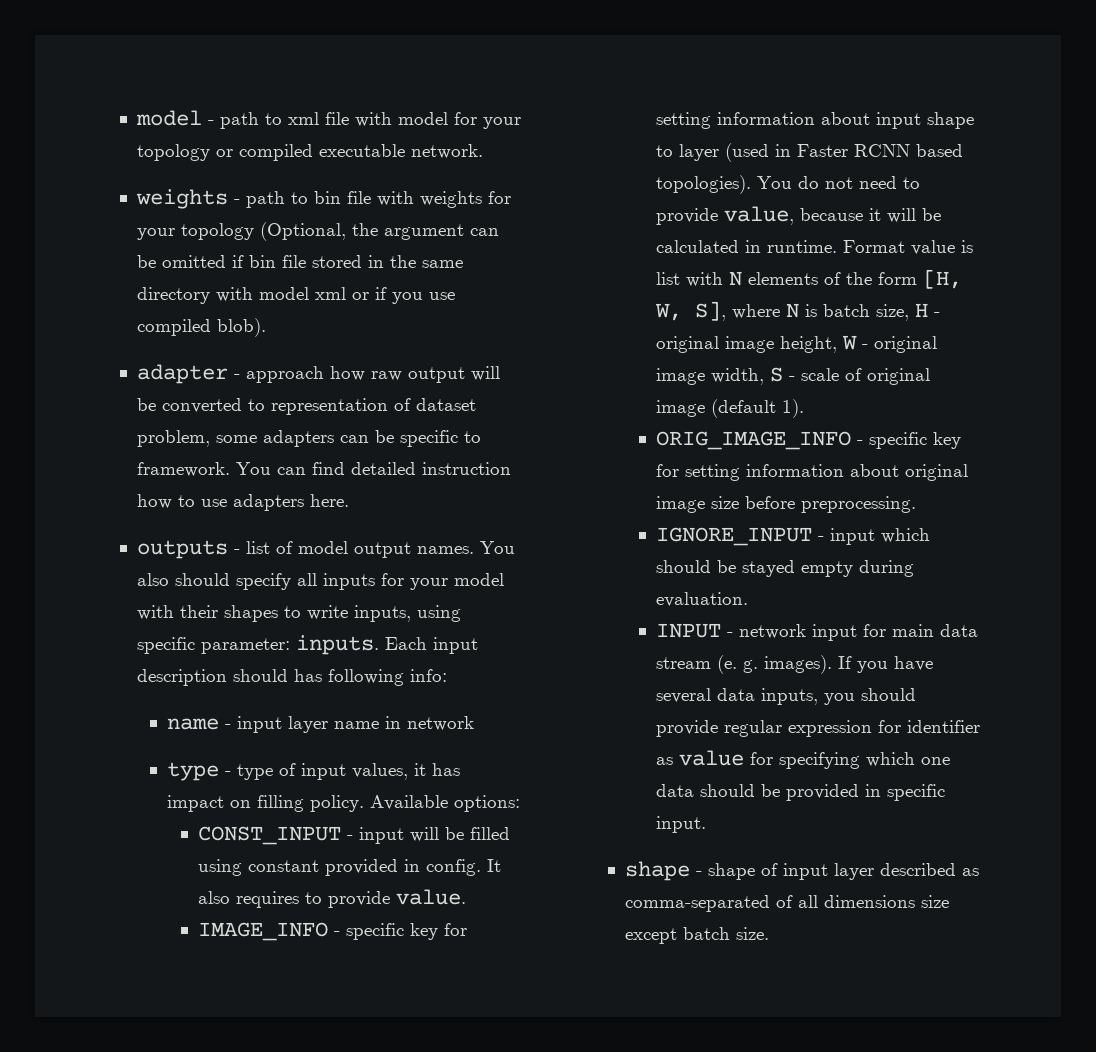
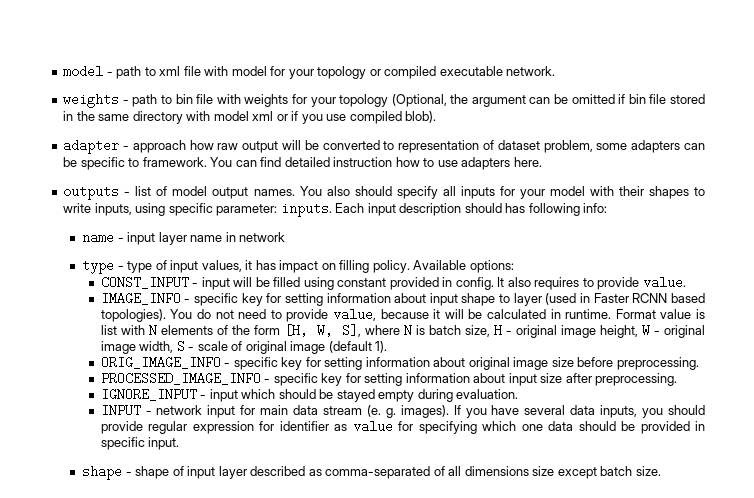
(916, 504) none -> [100,372,678,386] // PROCESSED_IMAGE_INFO - specific key for setting information about input size after preprocessing.

